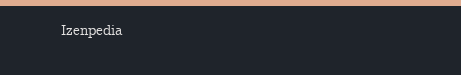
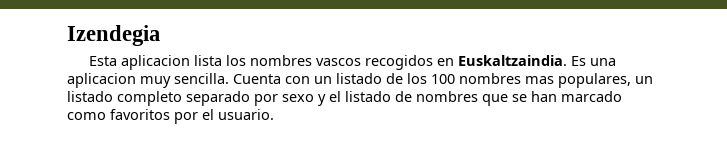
[61,25,123,38] Izenpedia -> [67,25,160,46] [89,55,617,70] [67,73,653,88] [67,91,622,106] [67,109,274,124] Izendegia // Esta aplicacion lista los nombres vascos recogidos en Euskaltzaindia. Es una aplicacion muy sencilla. Cuenta con un listado de los 100 nombres mas populares, un listado completo separado por sexo y el listado de nombres que se han marcado como favoritos por el usuario.

